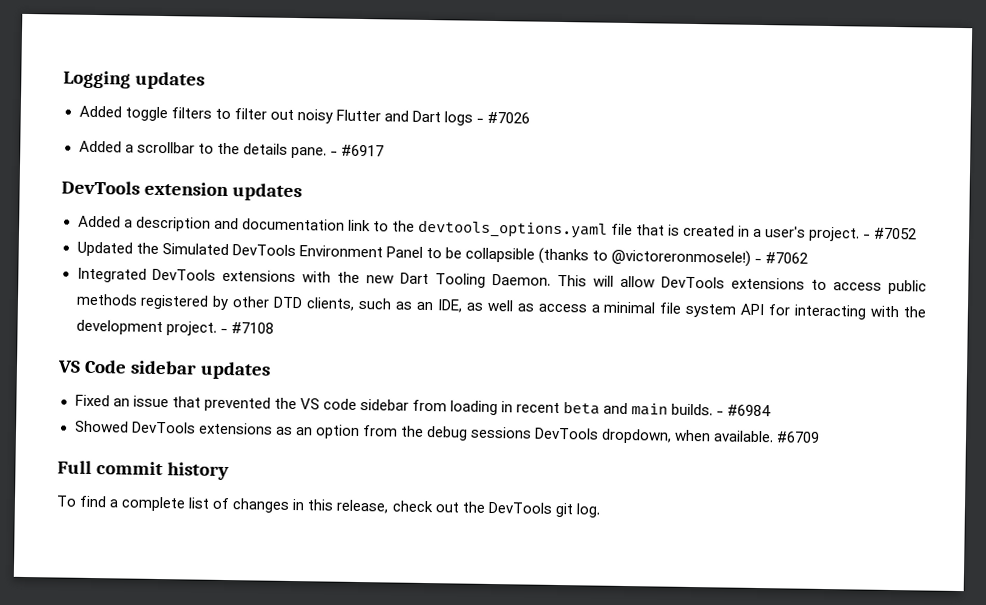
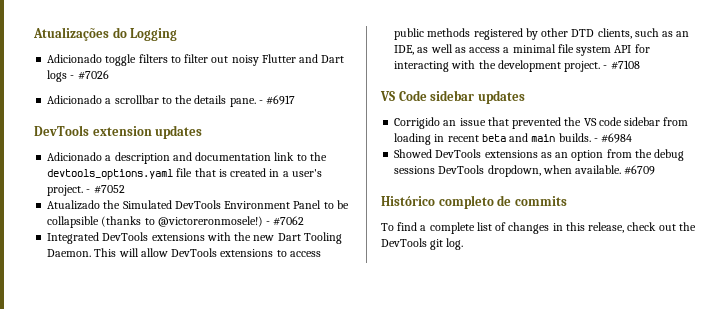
(63, 79) none -> [33,27,127,41] Atualizações do
[134,71,205,90] [78,105,122,118] updates // Added -> [47,54,103,63] // Adicionado
[78,140,122,153] Added -> [47,95,103,104] Adicionado
[77,215,121,228] Added -> [47,152,103,161] Adicionado
[76,241,133,257] Updated -> [47,200,101,210] Atualizado
[74,394,110,407] Fixed -> [394,117,441,129] Corrigido
[57,460,229,481] Full commit history -> [381,195,567,209] Histórico completo de commits

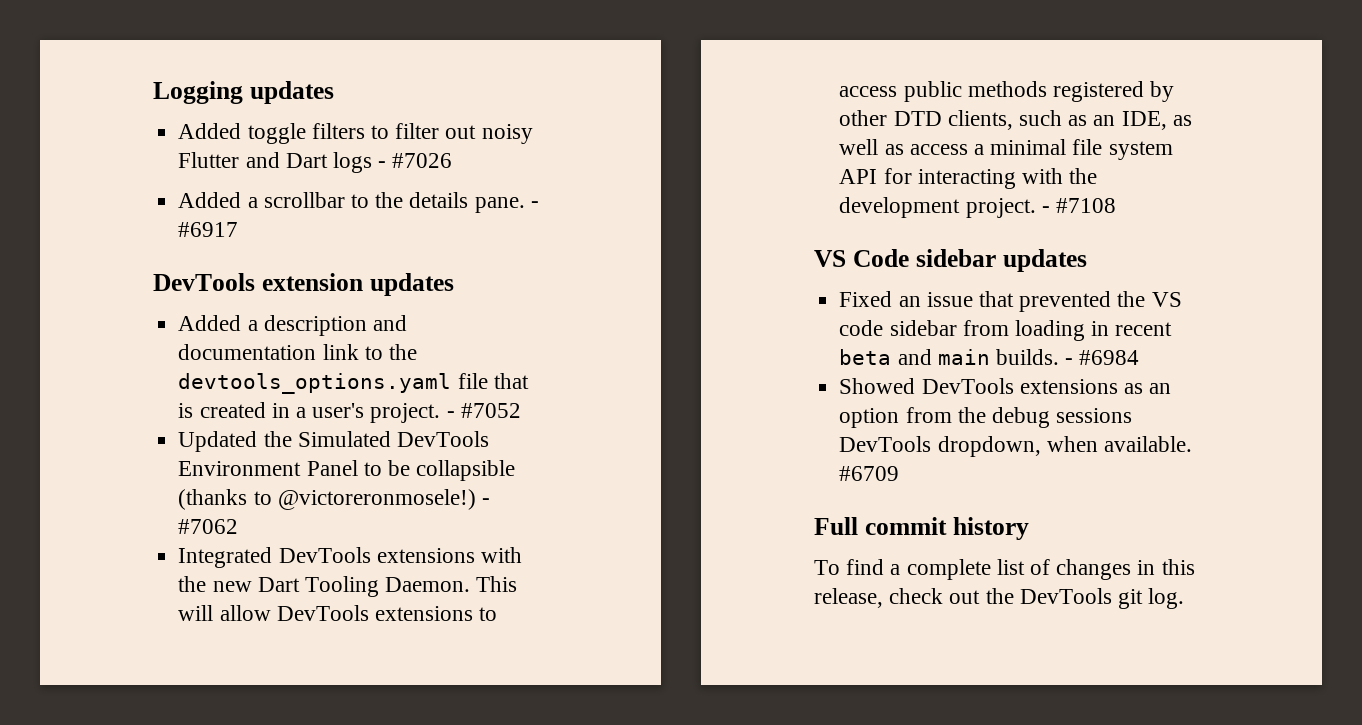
[33,27,127,41] Atualizações do -> (153, 92) none
[47,54,103,63] // Adicionado -> [249,81,334,104] [178,123,242,139] updates // Added
[47,95,103,104] Adicionado -> [178,192,242,208] Added
[47,152,103,161] Adicionado -> [178,315,242,331] Added
[47,200,101,210] Atualizado -> [178,431,258,452] Updated
[394,117,441,129] Corrigido -> [839,291,893,307] Fixed
[381,195,567,209] Histórico completo de commits -> [814,517,1029,540] Full commit history

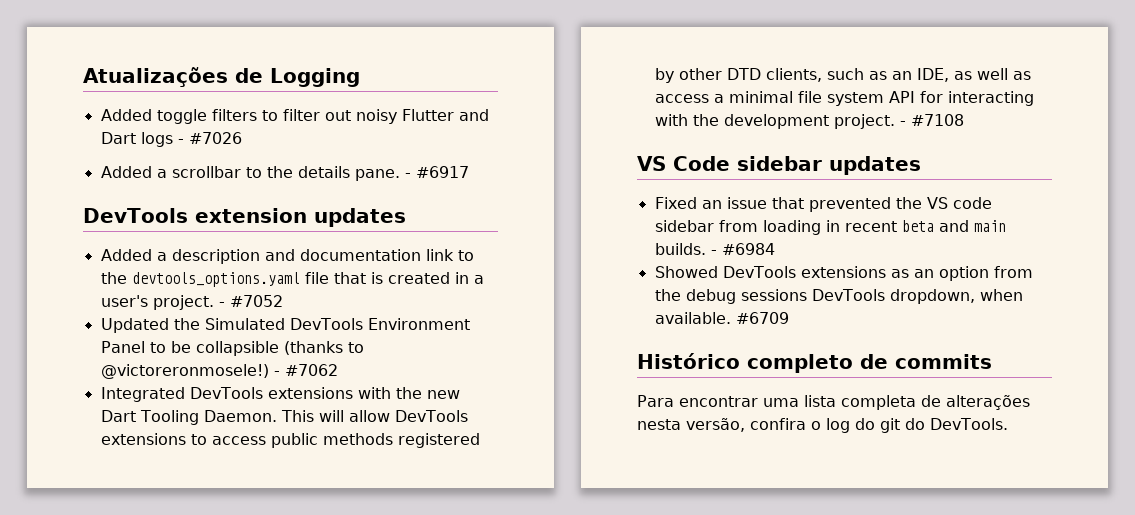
(153, 92) none -> [83,67,263,87] Atualizações de
[249,81,334,104] updates -> (360, 77) none
[814,517,1029,540] [814,559,1195,580] [814,588,1185,609] Full commit history // To find a complete list of changes in this release, check out the DevTools git log. -> [637,353,992,373] [637,395,1030,410] [637,418,1008,433] Histórico completo de commits // Para encontrar uma lista completa de alterações nesta versão, confira o log do git do DevTools.

